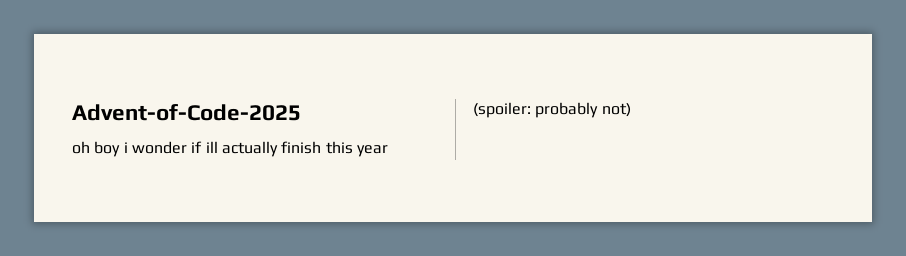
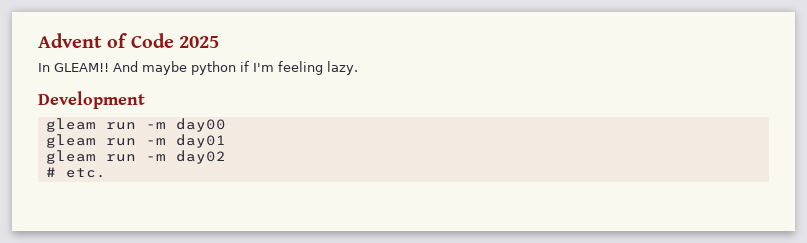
[72,104,301,121] [72,141,388,157] [473,102,631,118] Advent-of-Code-2025 // oh boy i wonder if ill actually finish this year (spoiler: probably not) -> [38,33,219,48] [38,61,358,75] [38,91,145,109] [45,118,226,132] [45,134,226,148] [45,150,226,164] [45,167,106,178] Advent of Code 2025 // In GLEAM!! And maybe python if I'm feeling lazy. // Development // gleam run -m day00 // gleam run -m day01 // gleam run -m day02 // # etc.

